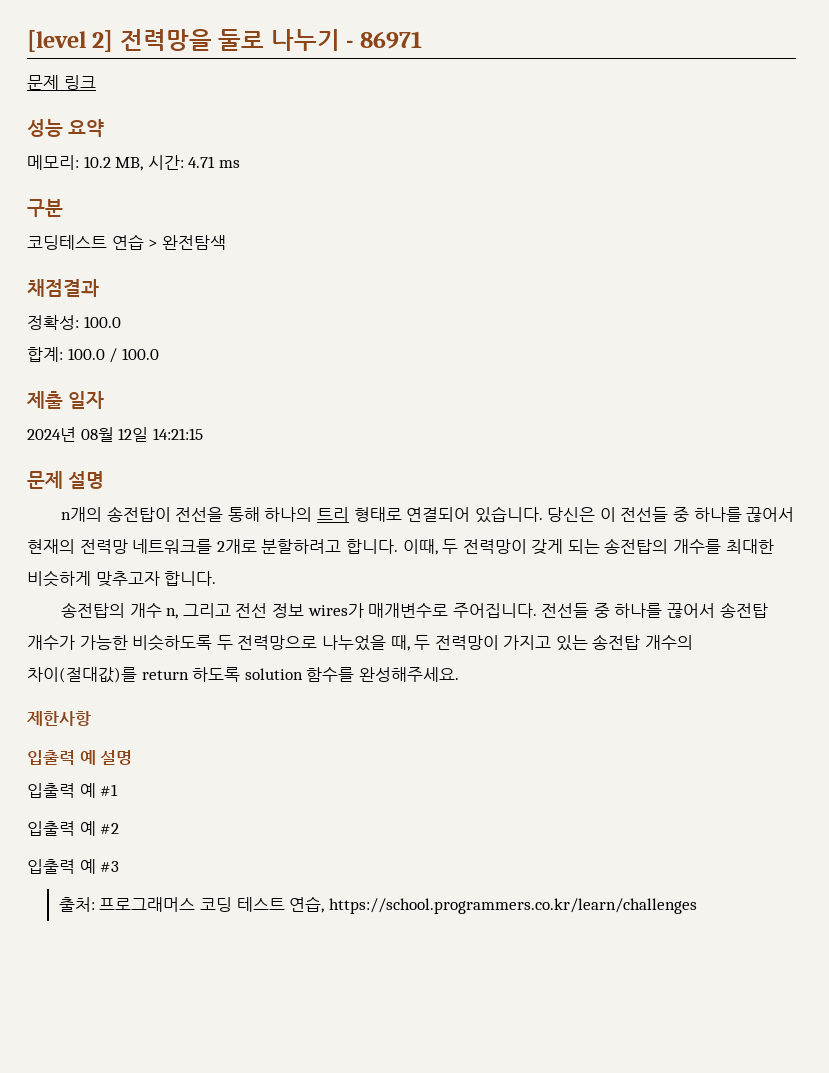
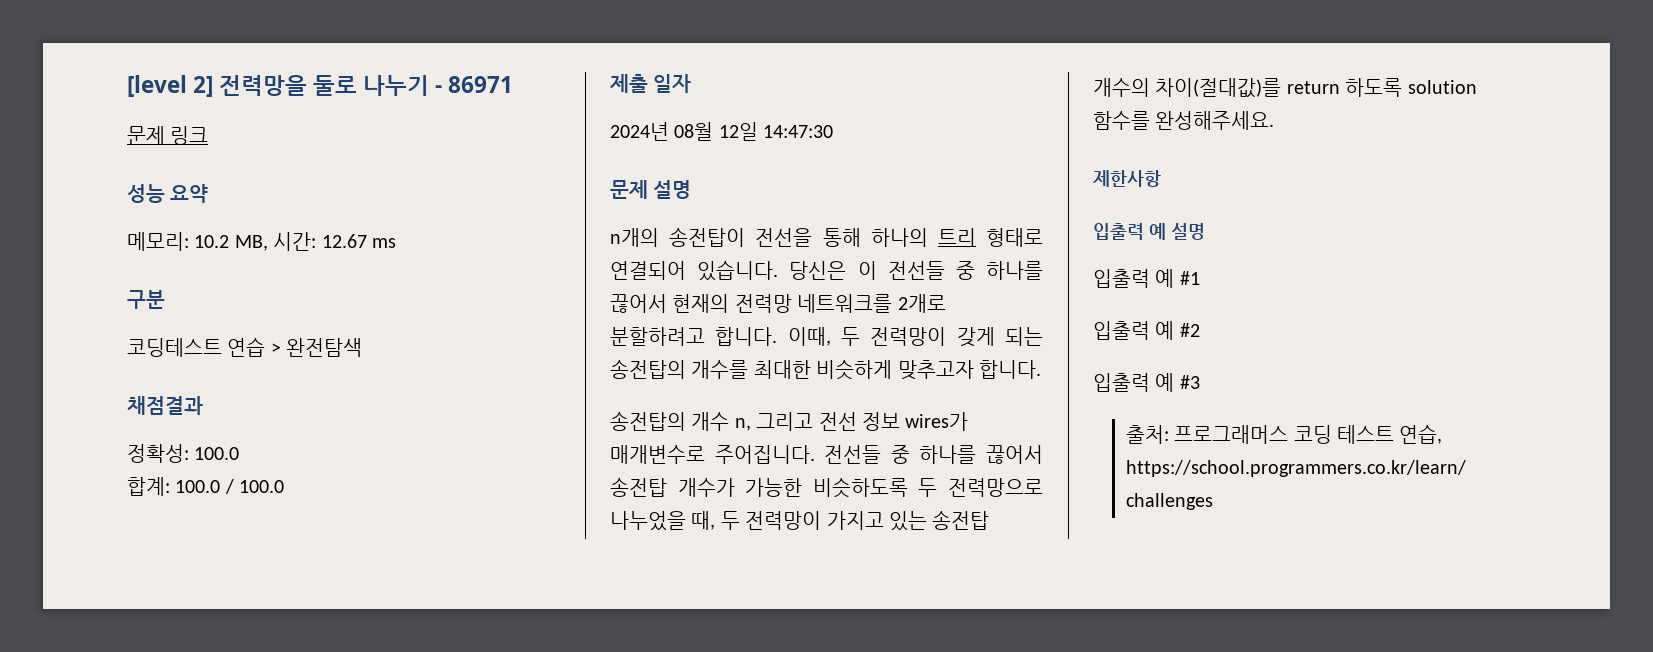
[188,156,216,168] 4.71 -> [321,234,367,248] 12.67
[152,428,203,440] 14:21:15 -> [763,125,834,138] 14:47:30

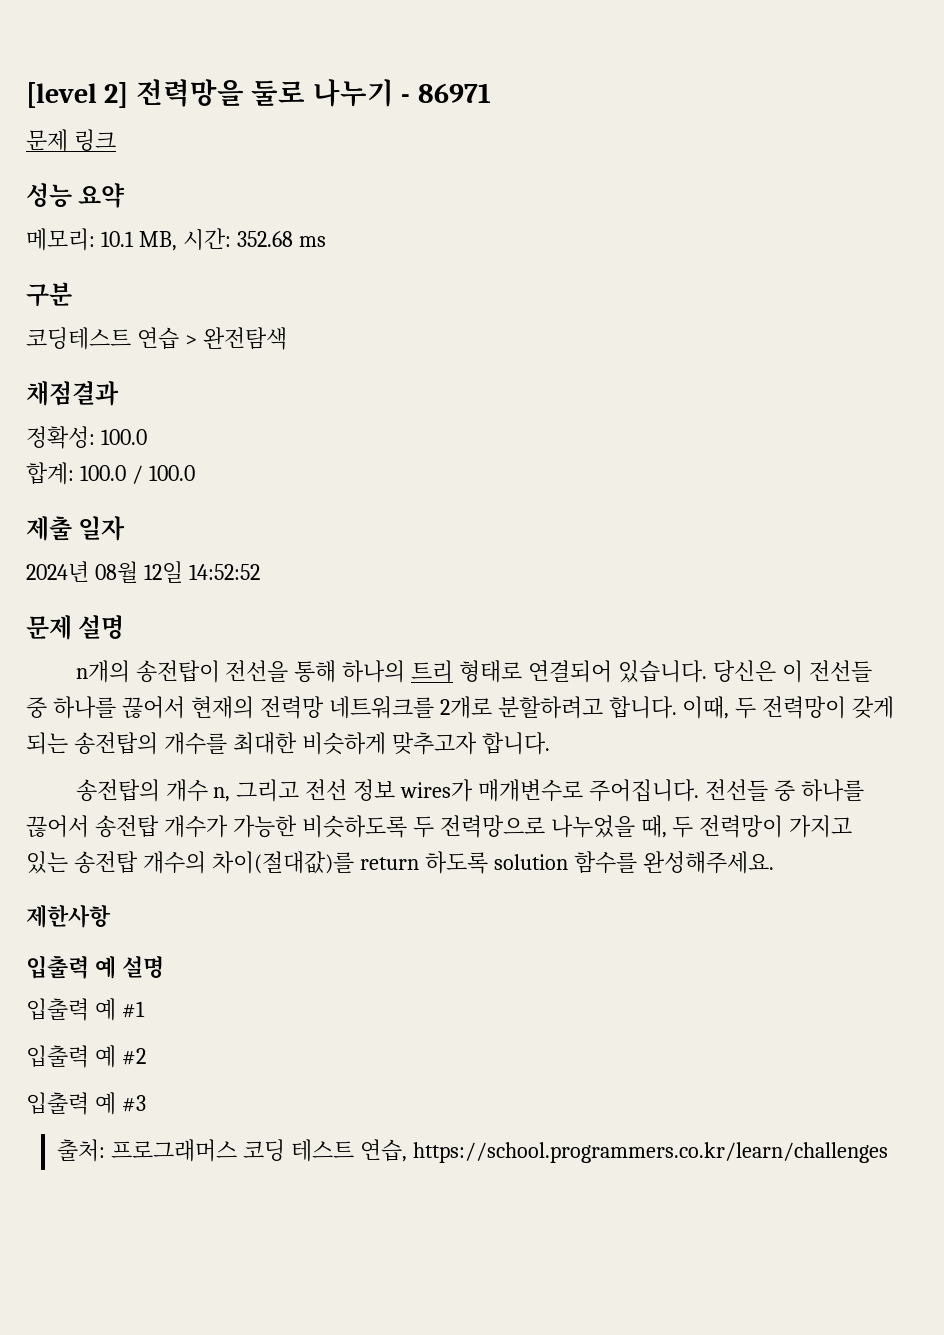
[194,235,230,248] 10.2 -> [100,231,134,247] 10.1
[321,234,367,248] 12.67 -> [236,231,293,247] 352.68
[763,125,834,138] 14:47:30 -> [188,564,260,580] 14:52:52

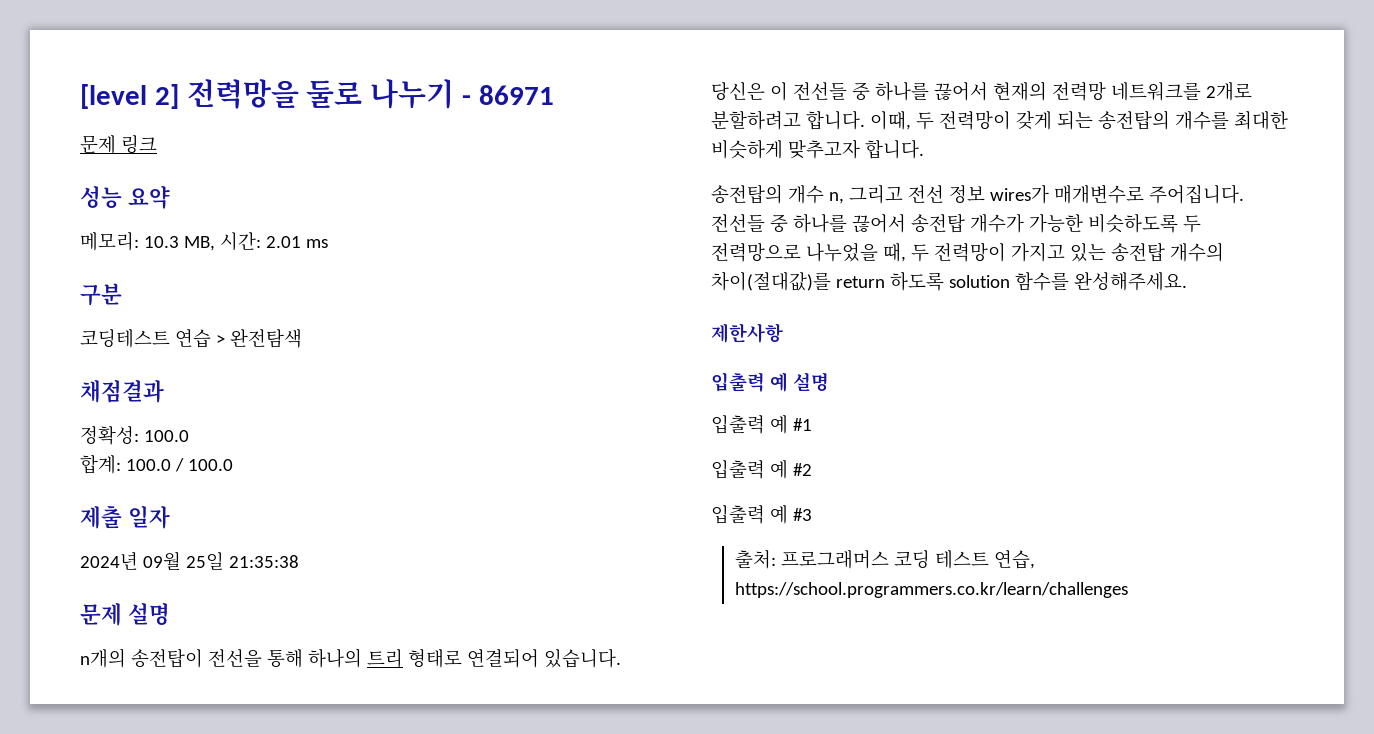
[100,231,134,247] 10.1 -> [143,236,179,248] 10.3
[236,231,293,247] 352.68 -> [265,236,301,248] 2.01
[94,561,260,583] 08월 12일 14:52:52 -> [142,551,299,570] 09월 25일 21:35:38

